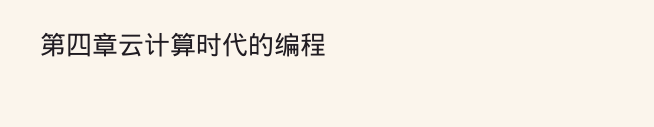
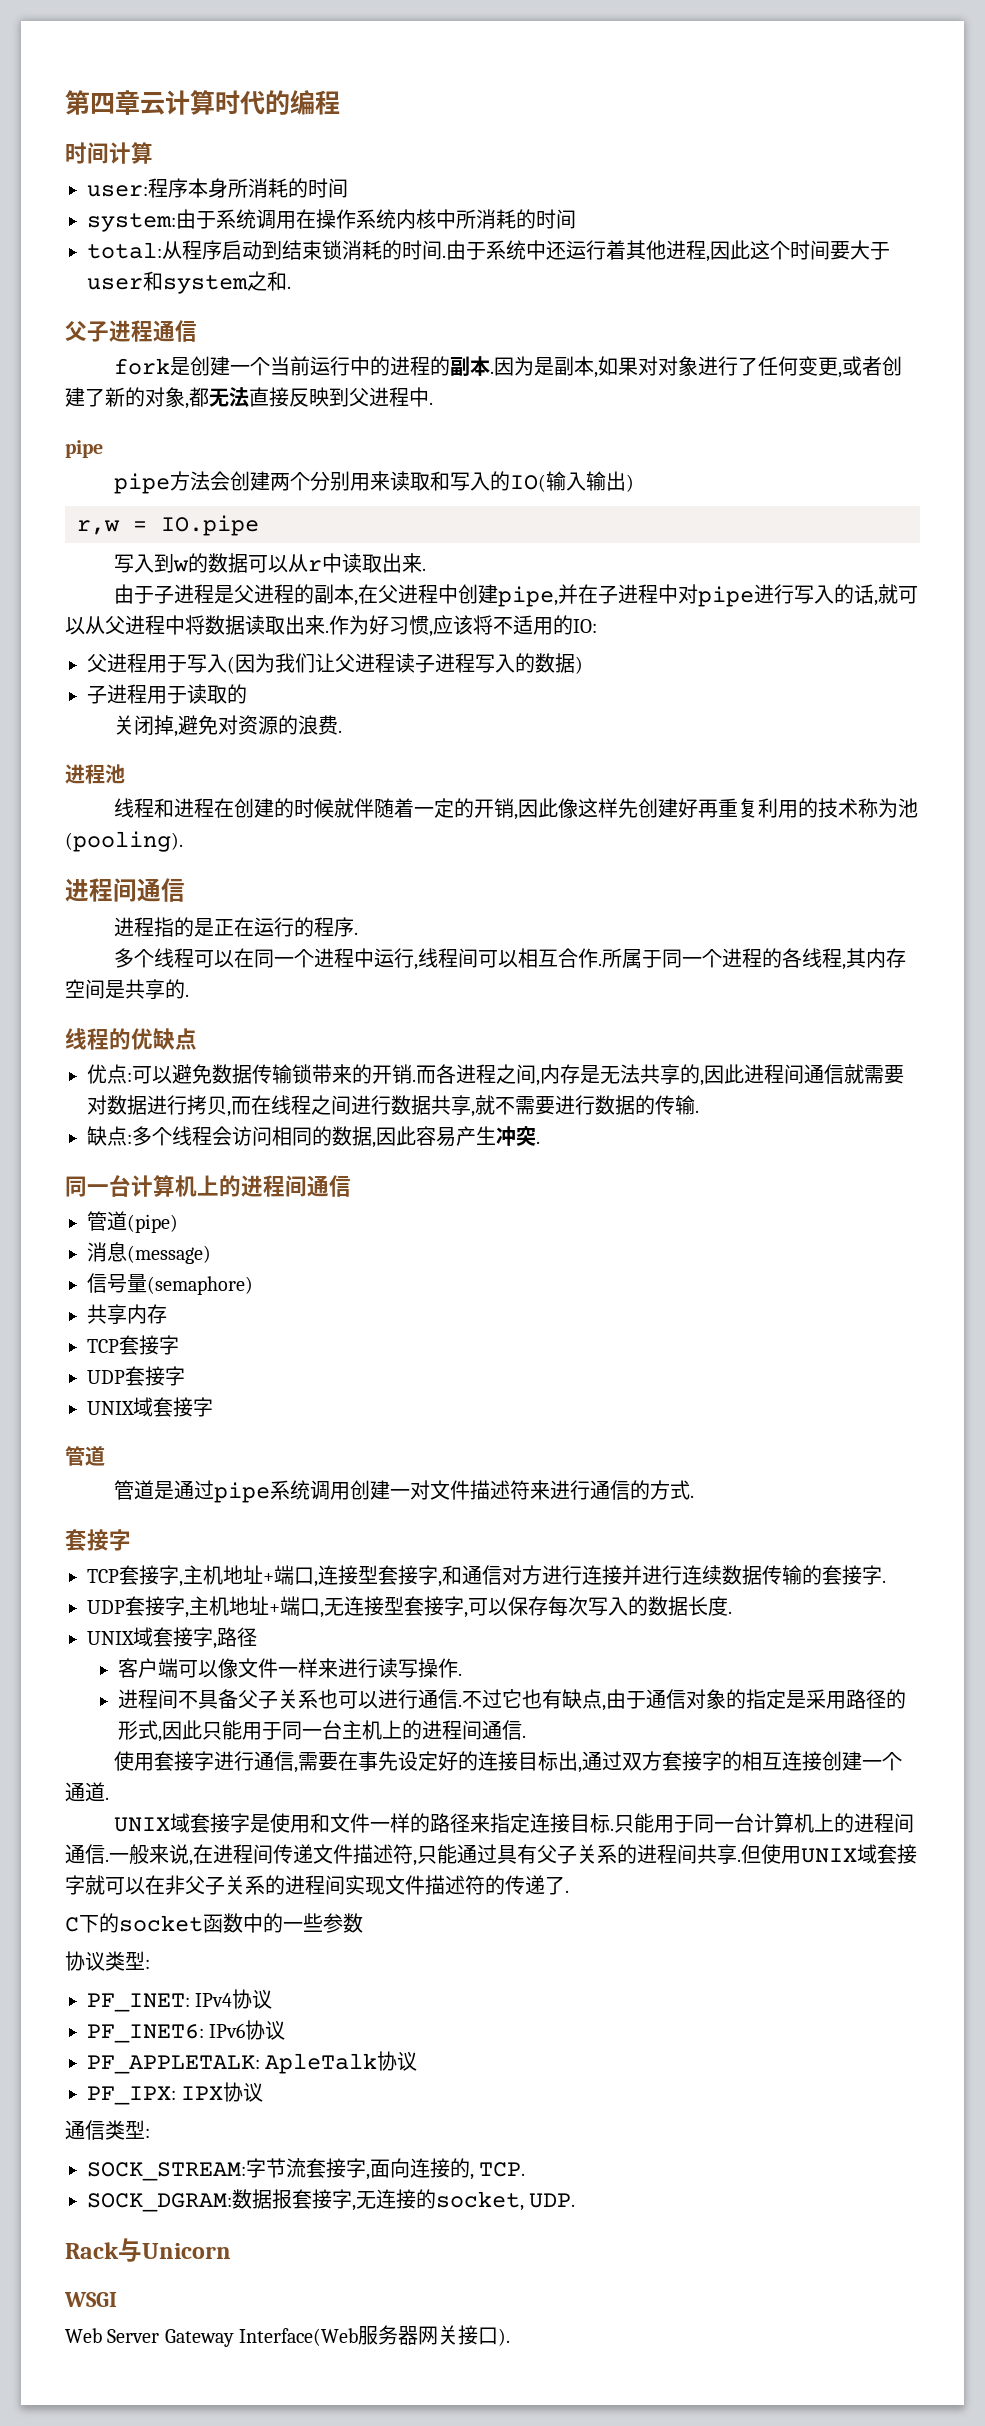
(326, 45) none -> [65,142,153,164] [87,178,348,198] [87,209,576,232] [87,240,890,262] [87,271,291,294] [65,320,197,342] [113,356,902,378] [65,387,433,409] [65,440,103,458] [113,471,634,494] [77,515,259,536] [113,553,426,573] [113,584,918,607] [65,615,597,637] [87,653,583,674] [87,684,247,704] [113,715,342,737] [65,764,125,784] [113,798,918,820] [65,831,183,852] [65,878,185,902] [113,917,358,937] [113,948,906,970] [65,979,189,1000] [65,1028,197,1050] [87,1064,904,1086] [87,1095,699,1117] [87,1126,540,1148] [65,1175,351,1197] [87,1211,178,1233] [87,1242,211,1264] [87,1273,253,1295] [87,1304,167,1325] [87,1335,179,1355] [87,1366,185,1386] [87,1397,213,1417] [65,1446,105,1466] [113,1480,694,1503] [65,1529,131,1551] [87,1565,886,1587] [87,1596,732,1618] [87,1627,257,1649] [117,1658,462,1678] [117,1689,906,1711] [117,1720,526,1742] [113,1751,902,1773] [65,1782,109,1802] [113,1813,914,1833] [65,1844,917,1866] [65,1875,569,1895] [65,1913,363,1933] [65,1951,150,1971] [87,1989,273,2012] [87,2020,286,2043] [87,2051,418,2074] [87,2082,264,2105] [65,2120,150,2140] [87,2158,526,2181] [87,2189,576,2212] [65,2238,231,2262] [64,2292,117,2307] [65,2325,511,2347] // 时间计算 // user:程序本身所消耗的时间 // system:由于系统调用在操作系统内核中所消耗的时间 // total:从程序启动到结束锁消耗的时间.由于系统中还运行着其他进程,因此这个时间要大于user和system之和. // 父子进程通信 // fork是创建一个当前运行中的进程的副本.因为是副本,如果对对象进行了任何变更,或者创建了新的对象,都无法直接反映到父进程中. // pipe // pipe方法会创建两个分别用来读取和写入的IO(输入输出) // r,w = IO.pipe // 写入到w的数据可以从r中读取出来. // 由于子进程是父进程的副本,在父进程中创建pipe,并在子进程中对pipe进行写入的话,就可以从父进程中将数据读取出来.作为好习惯,应该将不适用的IO: // 父进程用于写入(因为我们让父进程读子进程写入的数据) // 子进程用于读取的 // 关闭掉,避免对资源的浪费. // 进程池 // 线程和进程在创建的时候就伴随着一定的开销,因此像这样先创建好再重复利用的技术称为池(pooling). // 进程间通信 // 进程指的是正在运行的程序. // 多个线程可以在同一个进程中运行,线程间可以相互合作.所属于同一个进程的各线程,其内存空间是共享的. // 线程的优缺点 // 优点:可以避免数据传输锁带来的开销.而各进程之间,内存是无法共享的,因此进程间通信就需要对数据进行拷贝,而在线程之间进行数据共享,就不需要进行数据的传输. // 缺点:多个线程会访问相同的数据,因此容易产生冲突. // 同一台计算机上的进程间通信 // 管道(pipe) // 消息(message) // 信号量(semaphore) // 共享内存 // TCP套接字 // UDP套接字 // UNIX域套接字 // 管道 // 管道是通过pipe系统调用创建一对文件描述符来进行通信的方式. // 套接字 // TCP套接字,主机地址+端口,连接型套接字,和通信对方进行连接并进行连续数据传输的套接字. // UDP套接字,主机地址+端口,无连接型套接字,可以保存每次写入的数据长度. // UNIX域套接字,路径 // 客户端可以像文件一样来进行读写操作. // 进程间不具备父子关系也可以进行通信.不过它也有缺点,由于通信对象的指定是采用路径的形式,因此只能用于同一台主机上的进程间通信. // 使用套接字进行通信,需要在事先设定好的连接目标出,通过双方套接字的相互连接创建一个通道. // UNIX域套接字是使用和文件一样的路径来指定连接目标.只能用于同一台计算机上的进程间通信.一般来说,在进程间传递文件描述符,只能通过具有父子关系的进程间共享.但使用UNIX域套接字就可以在非父子关系的进程间实现文件描述符的传递了. // C下的socket函数中的一些参数 // 协议类型: // PF_INET: IPv4协议 // PF_INET6: IPv6协议 // PF_APPLETALK: ApleTalk协议 // PF_IPX: IPX协议 // 通信类型: // SOCK_STREAM:字节流套接字,面向连接的, TCP. // SOCK_DGRAM:数据报套接字,无连接的socket, UDP. // Rack与Unicorn // WSGI // Web Server Gateway Interface(Web服务器网关接口).

